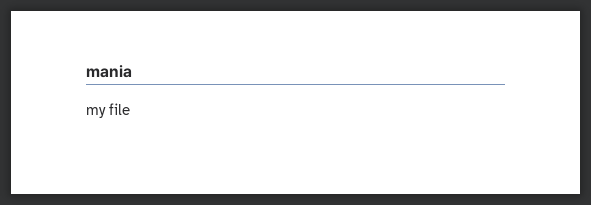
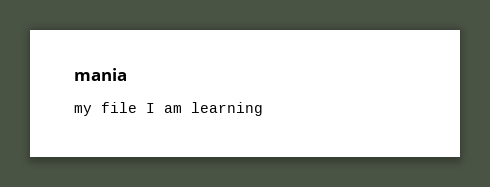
(130, 109) none -> [146,102,263,116] I am learning

